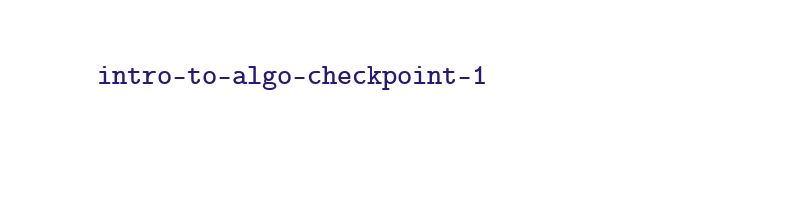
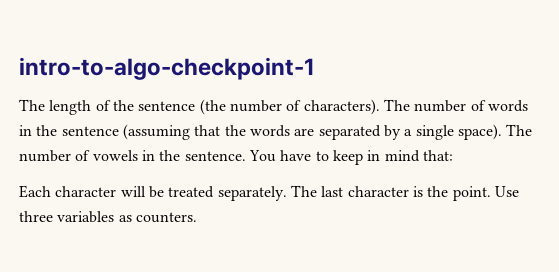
(487, 78) none -> [19,99,528,115] [19,124,533,140] [19,150,453,165] [19,185,519,201] [19,211,197,223] // The length of the sentence (the number of characters). The number of words in the sentence (assuming that the words are separated by a single space). The number of vowels in the sentence. You have to keep in mind that: // Each character will be treated separately. The last character is the point. Use three variables as counters.

